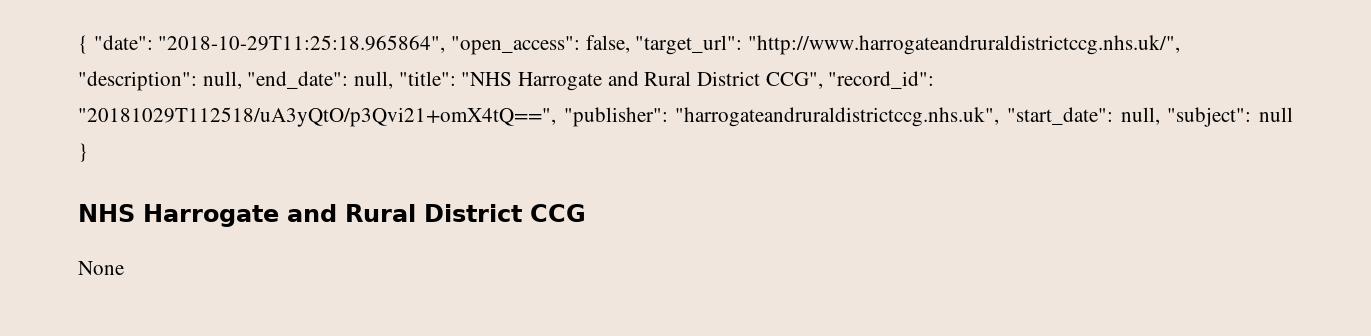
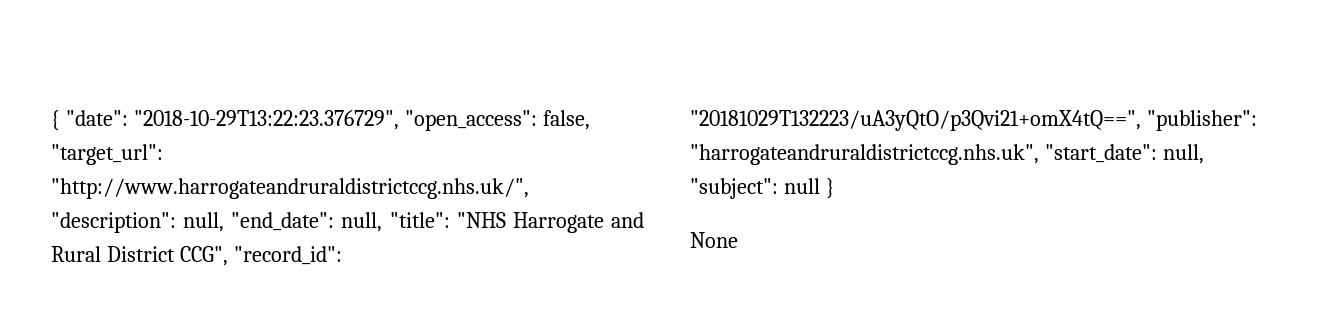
[158,35,446,53] "2018-10-29T11:25:18.965864", -> [133,110,399,130] "2018-10-29T13:22:23.376729",
[78,107,556,127] "20181029T112518/uA3yQtO/p3Qvi21+omX4tQ==", -> [690,110,1141,131] "20181029T132223/uA3yQtO/p3Qvi21+omX4tQ==",
[78,204,586,227] // NHS Harrogate and Rural District CCG -> (835, 188) none

